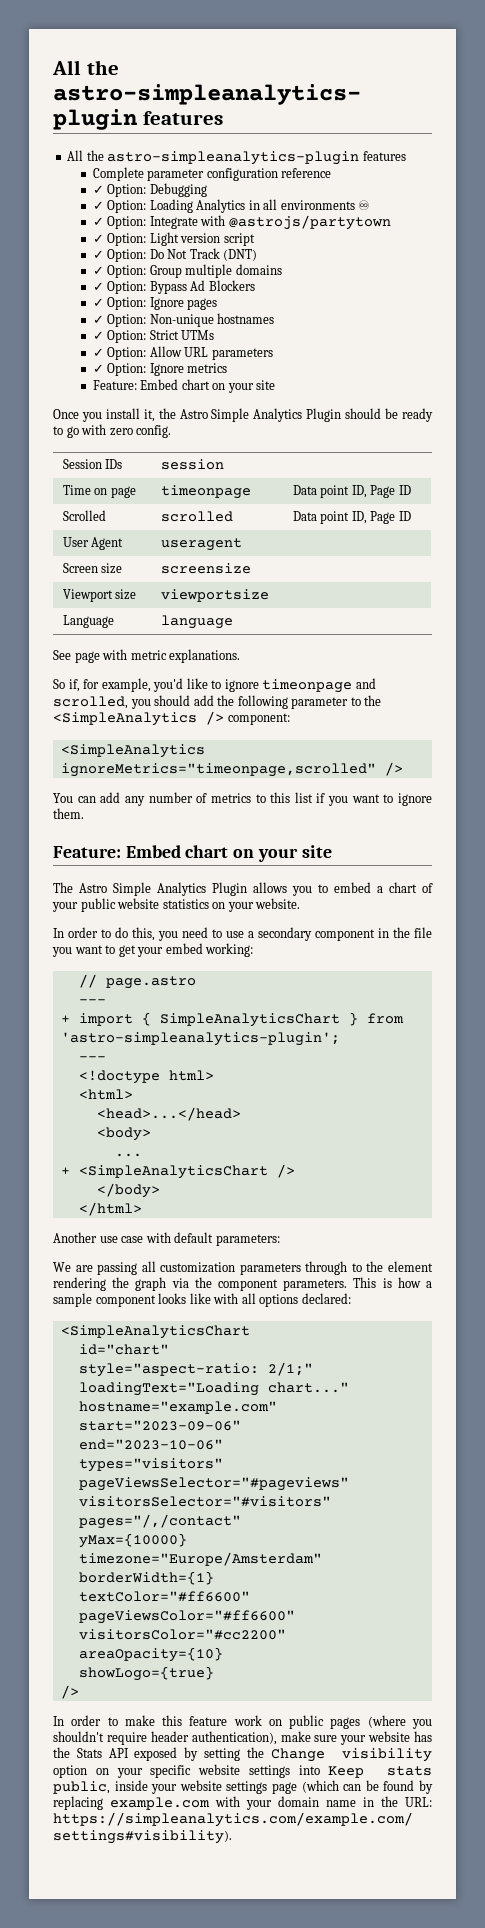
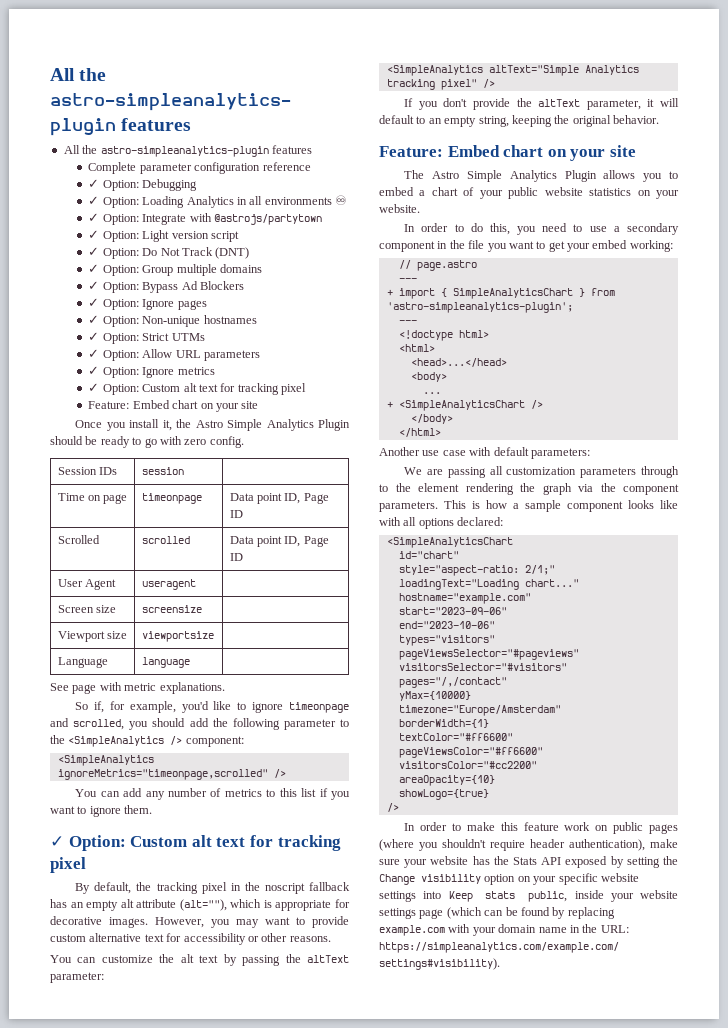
(228, 368) none -> [88,383,307,395] // ✓ Option: Custom alt text for tracking pixel
(84, 813) none -> [50,835,341,851] [50,857,86,873] [75,882,350,894] [50,899,350,911] [50,916,349,928] [50,933,331,945] [50,954,350,966] [50,972,104,983] [386,65,639,76] [386,79,495,90] [404,98,679,110] [379,115,659,127] // ✓ Option: Custom alt text for tracking pixel // By default, the tracking pixel in the noscript fallback has an empty alt attribute (alt=""), which is appropriate for decorative images. However, you may want to provide custom alternative text for accessibility or other reasons. // You can customize the alt text by passing the altText parameter: // <SimpleAnalytics altText="Simple Analytics tracking pixel" /> // If you don't provide the altText parameter, it will default to an empty string, keeping the original behavior.

